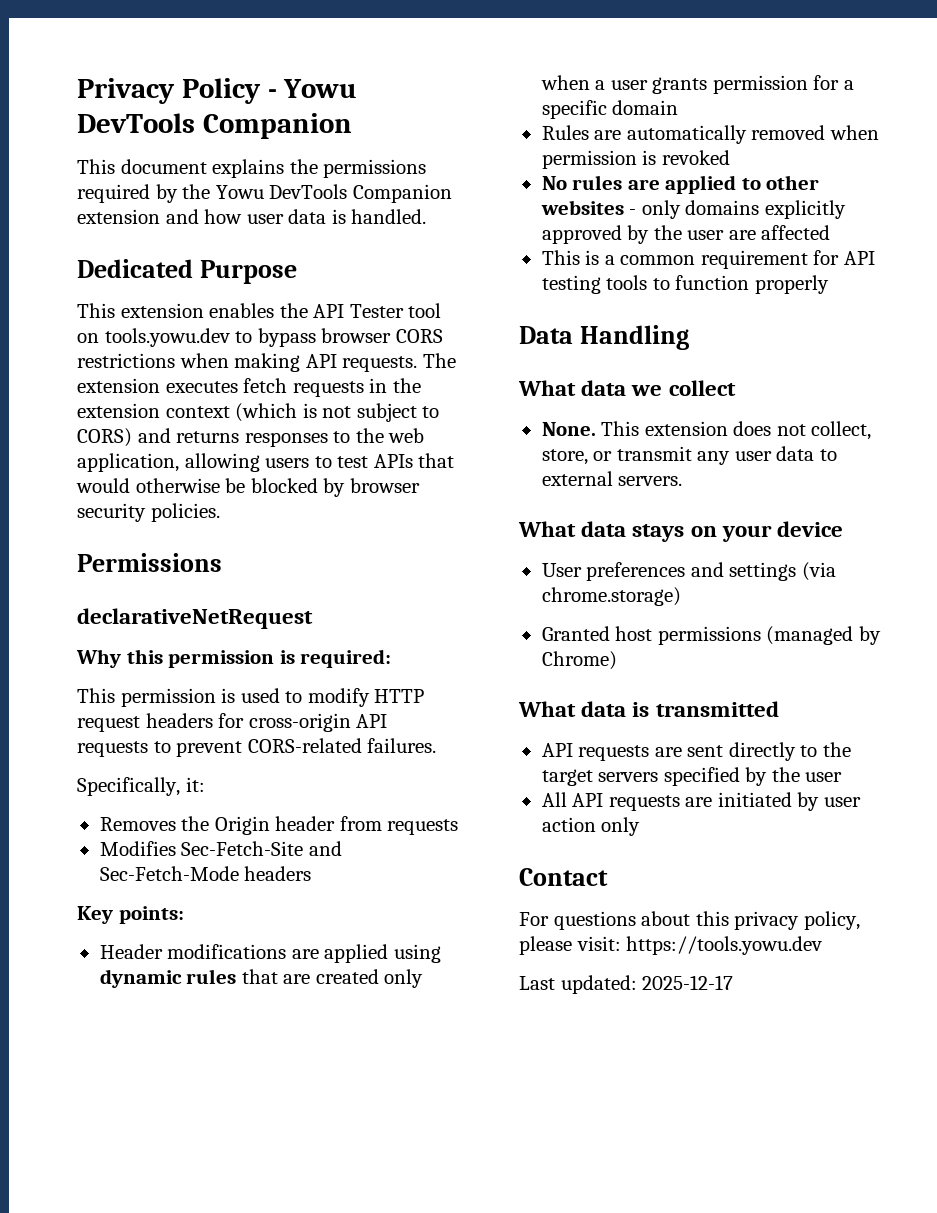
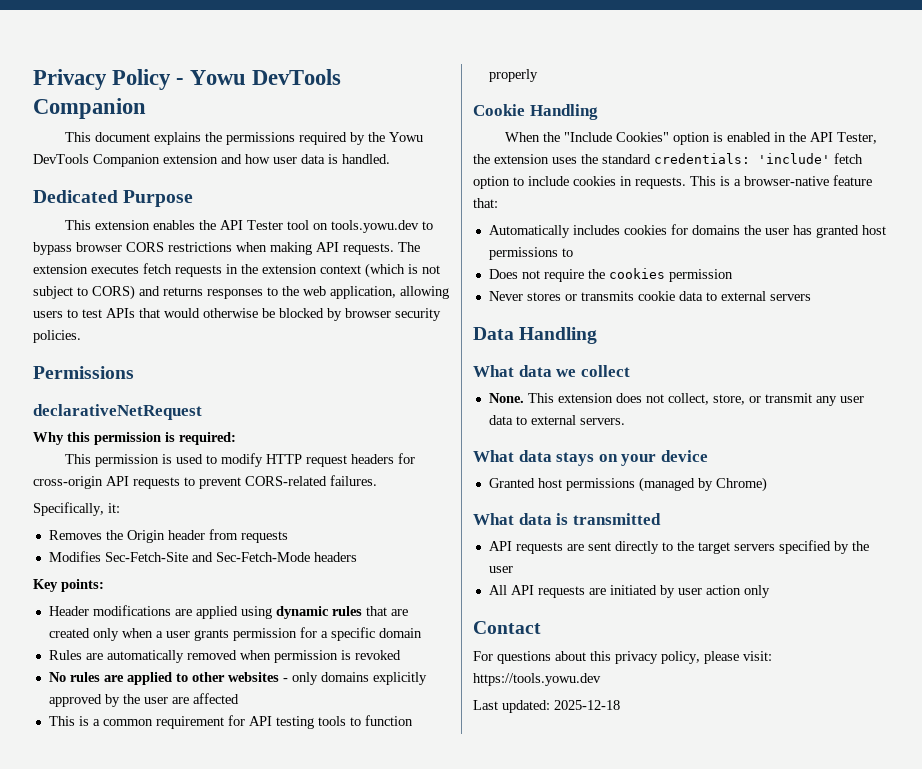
(829, 284) none -> [473,104,598,120] [505,132,878,145] [473,153,863,164] [473,175,872,189] [473,198,498,208] [488,224,886,238] [488,247,573,260] [488,268,733,282] [488,291,811,301] // Cookie Handling // When the "Include Cookies" option is enabled in the API Tester, the extension uses the standard credentials: 'include' fetch option to include cookies in requests. This is a browser-native feature that: // Automatically includes cookies for domains the user has granted host permissions to // Does not require the cookies permission // Never stores or transmits cookie data to external servers
[541,562,836,581] [541,587,681,606] // User preferences and settings (via chrome.storage) -> (708, 456) none
[642,975,734,990] 2025-12-17 -> [554,700,620,710] 2025-12-18

